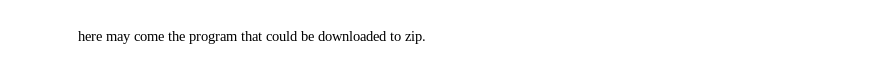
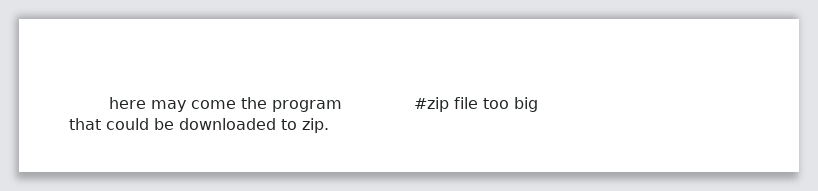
(426, 37) none -> [414,97,538,112] #zip file too big

